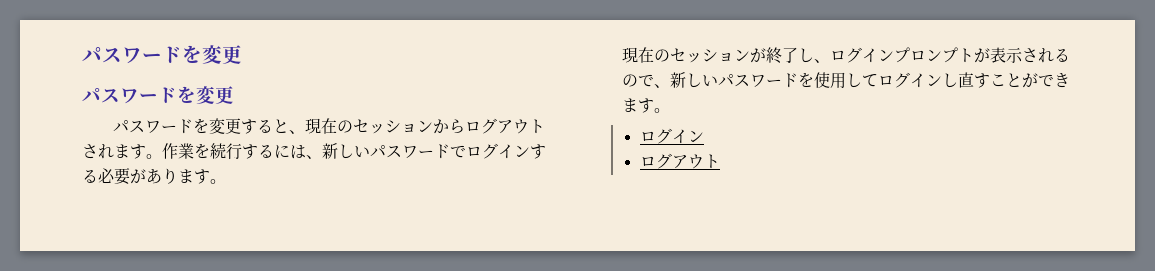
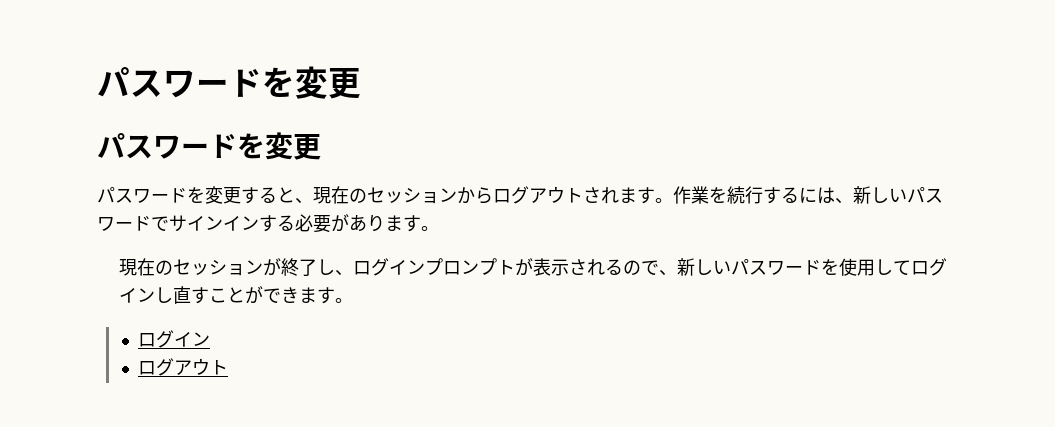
[466,143,498,159] ログ -> [169,215,223,232] サイン

